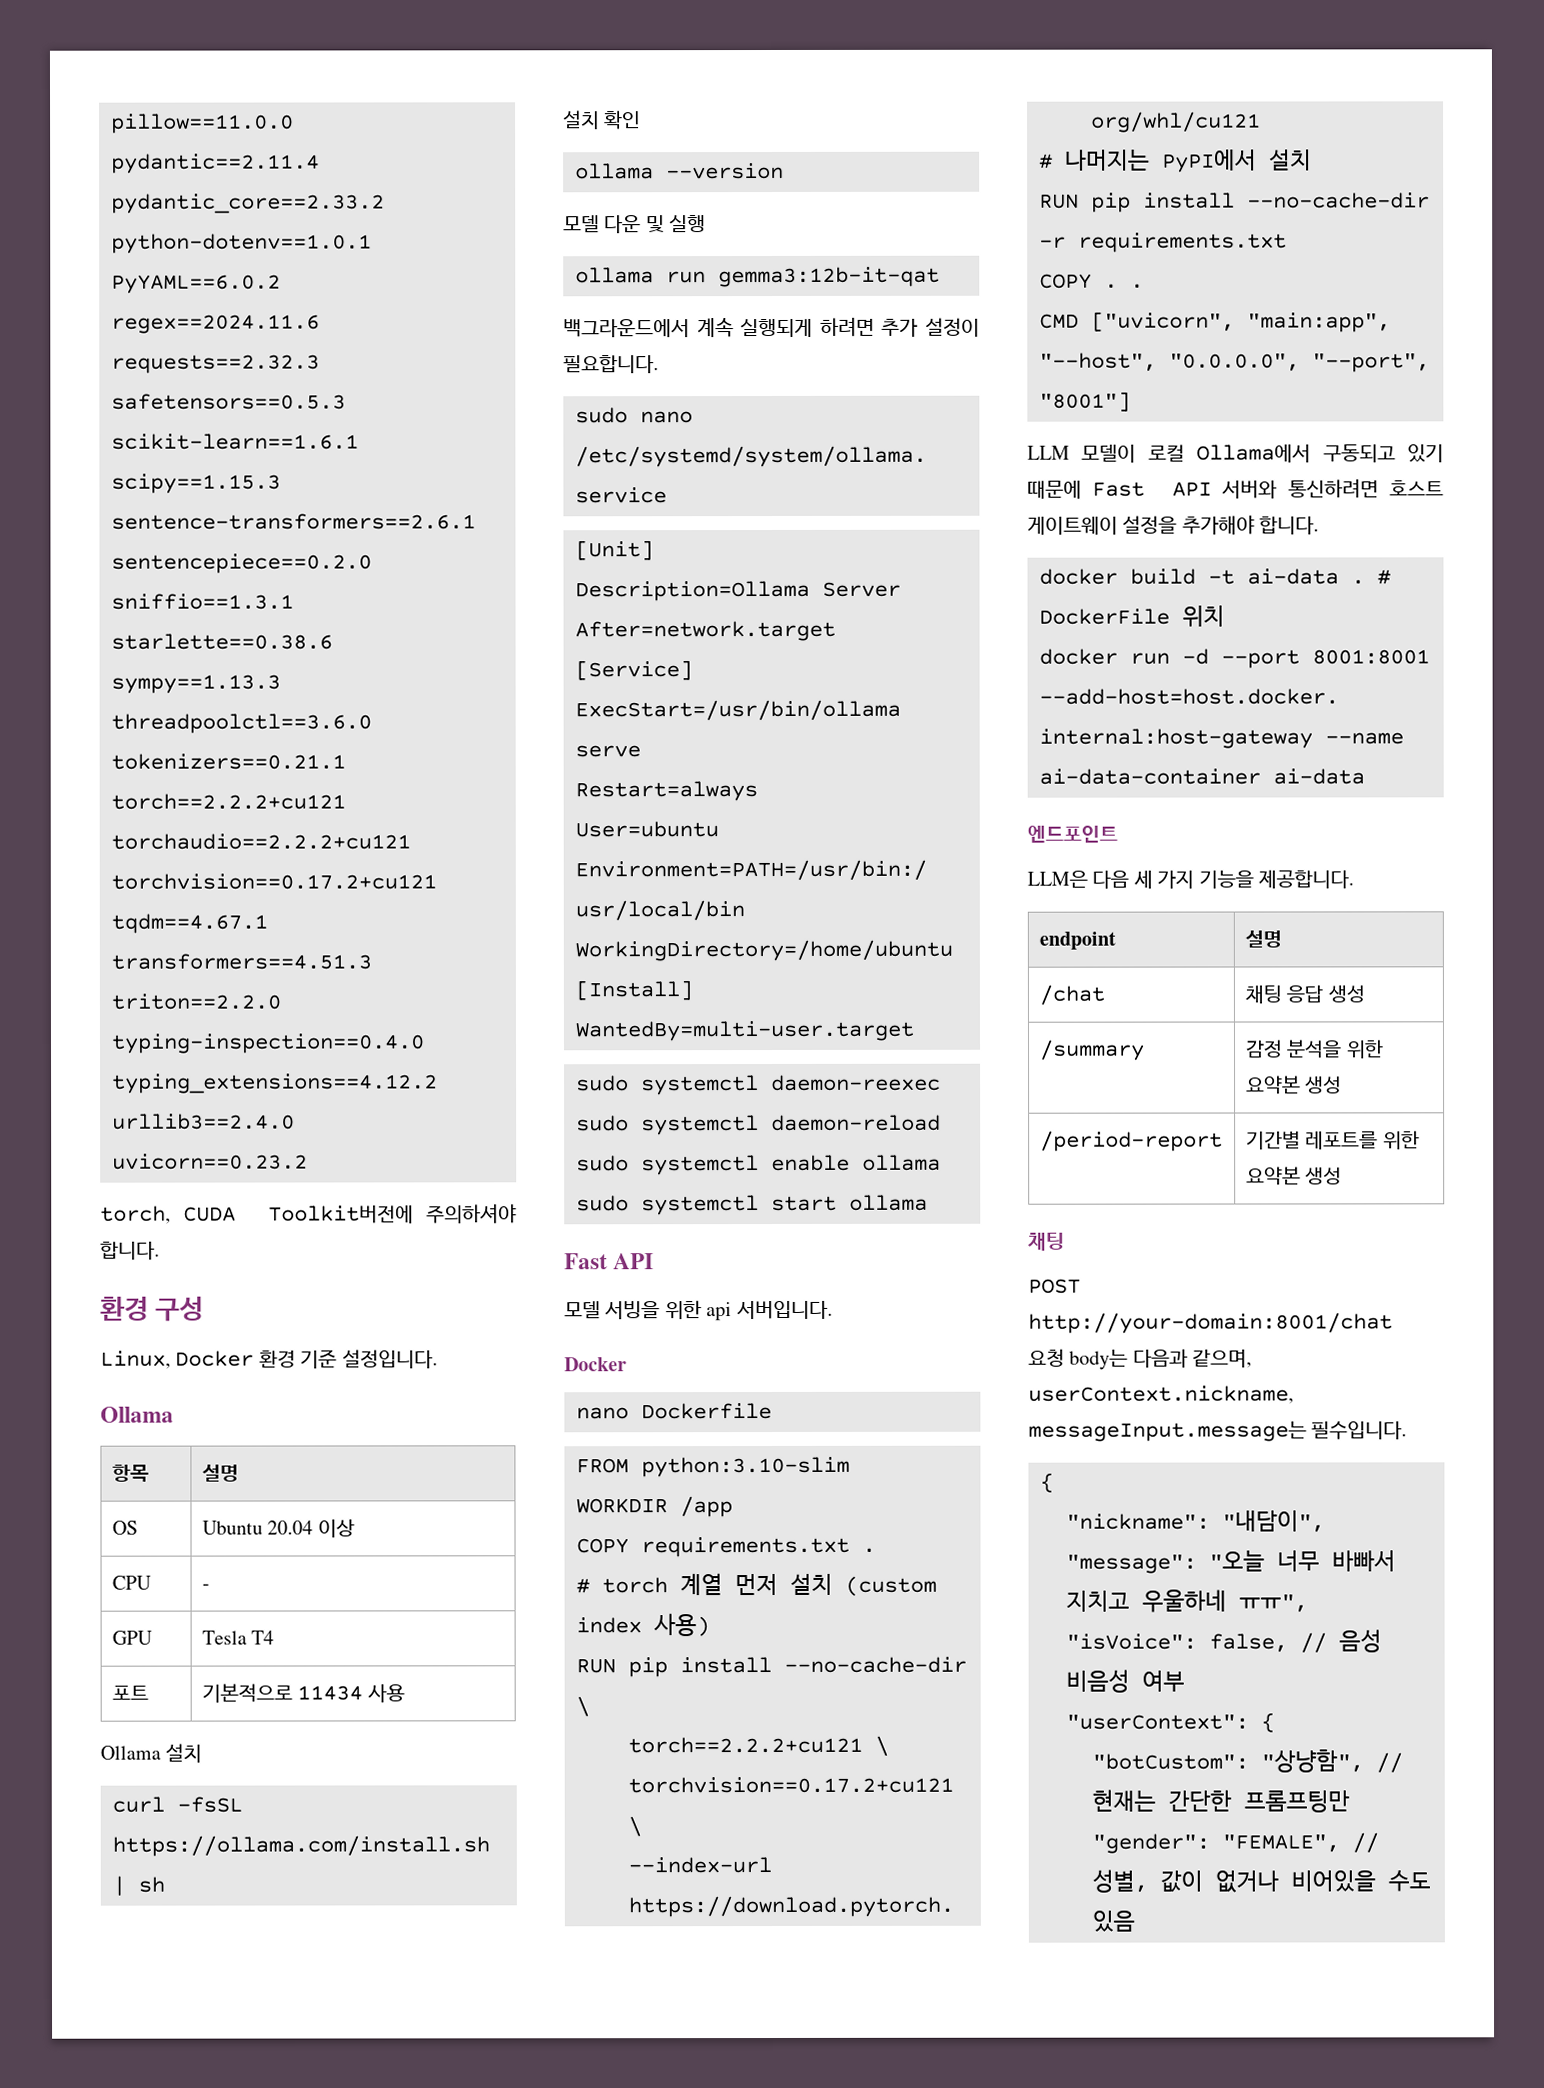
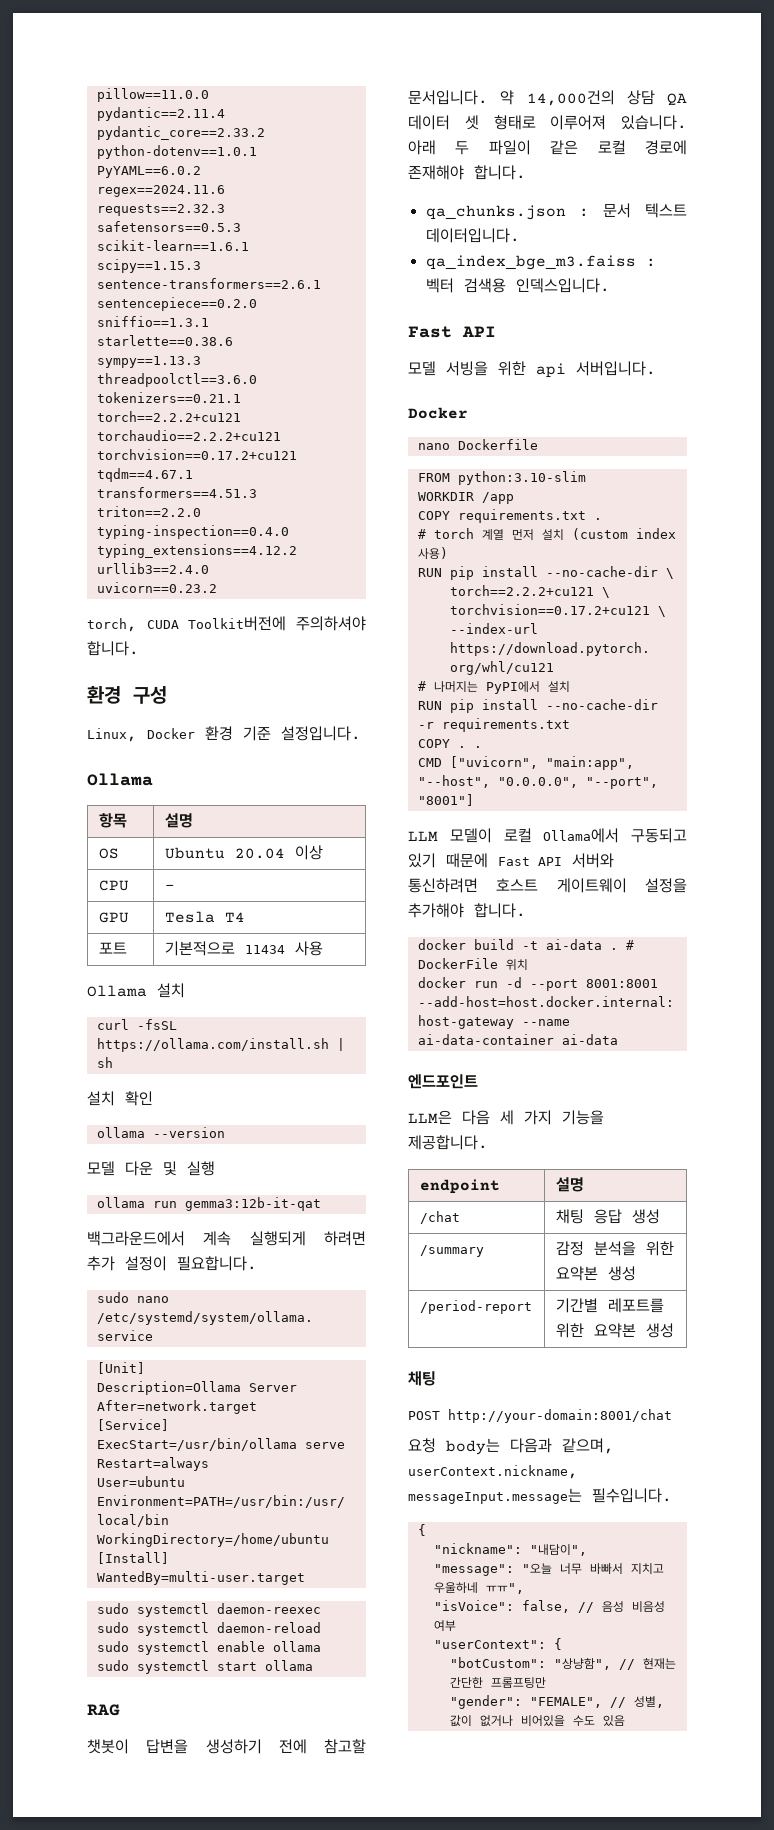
(928, 1202) none -> [87,1704,120,1716] [87,1739,366,1754] [408,90,687,106] [408,115,687,130] [408,140,687,155] [408,165,526,180] [425,203,687,220] [425,228,520,243] [425,255,656,270] [425,278,610,293] // RAG // 챗봇이 답변을 생성하기 전에 참고할 문서입니다. 약 14,000건의 상담 QA 데이터 셋 형태로 이루어져 있습니다. 아래 두 파일이 같은 로컬 경로에 존재해야 합니다. // qa_chunks.json : 문서 텍스트 데이터입니다. // qa_index_bge_m3.faiss : 벡터 검색용 인덱스입니다.

